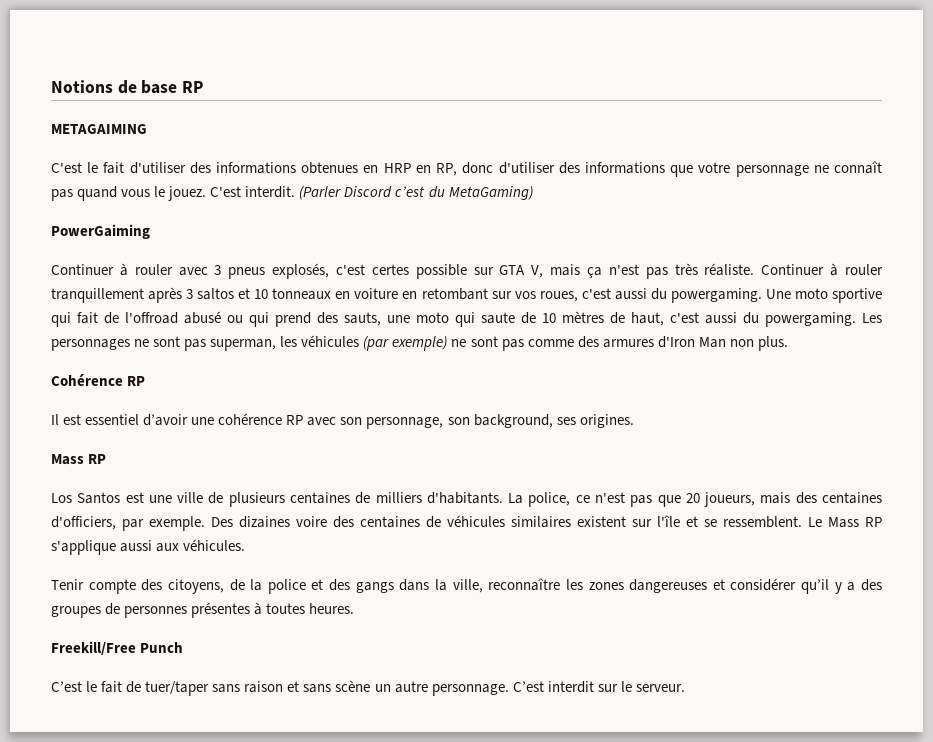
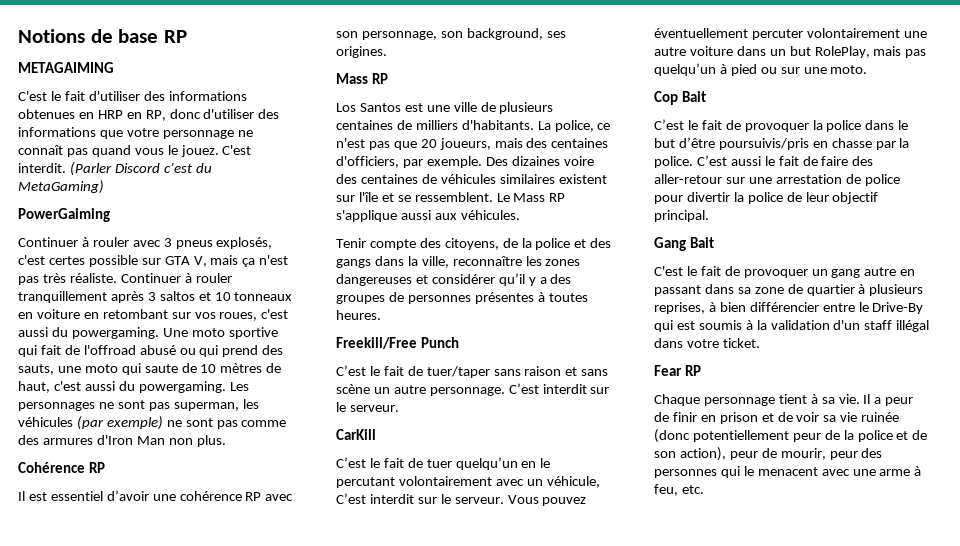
(685, 688) none -> [336,429,376,440] [336,457,551,470] [336,476,600,488] [336,493,587,506] [654,28,927,40] [654,46,927,58] [654,63,868,76] [654,91,706,105] [654,119,909,132] [654,137,910,150] [654,155,874,168] [654,174,900,186] [654,192,879,204] [654,210,709,222] [654,237,714,251] [654,266,916,278] [654,284,924,296] [654,302,924,314] [654,320,930,332] [654,338,760,348] [654,365,701,376] [654,394,914,406] [654,412,900,424] [654,429,928,443] [654,447,883,461] [654,466,922,478] [654,484,704,496] // CarKill // C’est le fait de tuer quelqu’un en le percutant volontairement avec un véhicule, C’est interdit sur le serveur. Vous pouvez éventuellement percuter volontairement une autre voiture dans un but RolePlay, mais pas quelqu’un à pied ou sur une moto. // Cop Bait // C’est le fait de provoquer la police dans le but d’être poursuivis/pris en chasse par la police. C’est aussi le fait de faire des aller-retour sur une arrestation de police pour divertir la police de leur objectif principal. // Gang Bait // C'est le fait de provoquer un gang autre en passant dans sa zone de quartier à plusieurs reprises, à bien différencier entre le Drive-By qui est soumis à la validation d'un staff illégal dans votre ticket. // Fear RP // Chaque personnage tient à sa vie. Il a peur de finir en prison et de voir sa vie ruinée (donc potentiellement peur de la police et de son action), peur de mourir, peur des personnes qui le menacent avec une arme à feu, etc.

